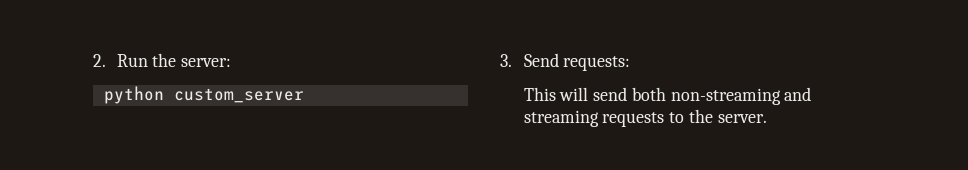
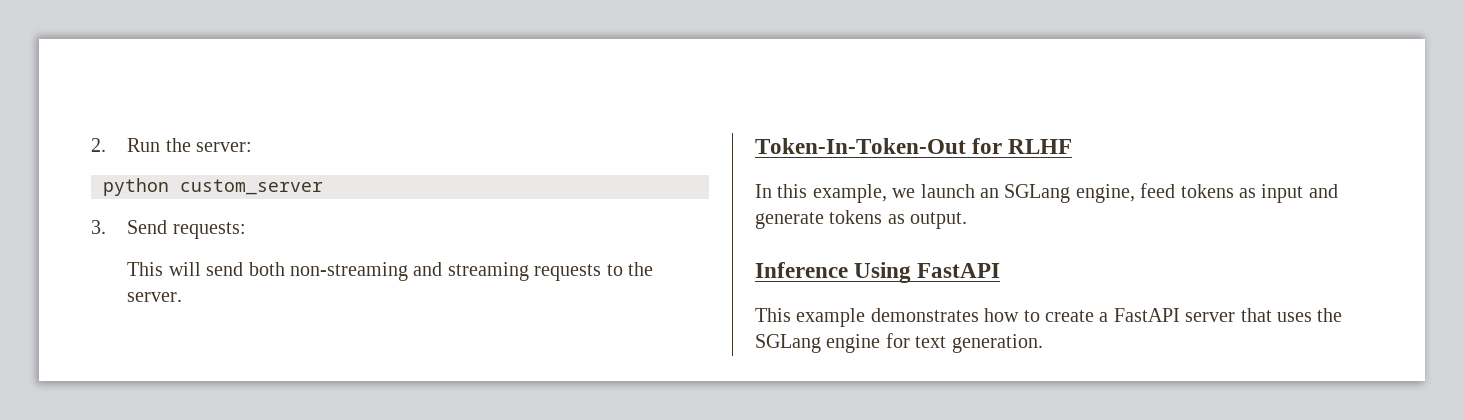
(767, 118) none -> [755,138,1073,154] [755,183,1338,203] [755,210,968,229] [755,262,1001,283] [755,308,1343,327] [755,333,1043,353] // Token-In-Token-Out for RLHF // In this example, we launch an SGLang engine, feed tokens as input and generate tokens as output. // Inference Using FastAPI // This example demonstrates how to create a FastAPI server that uses the SGLang engine for text generation.

